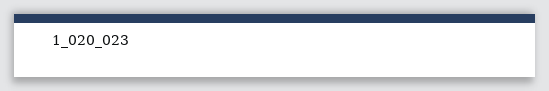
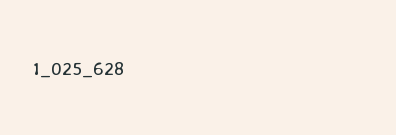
[52,35,129,48] 1_020_023 -> [32,62,124,78] 1_025_628

